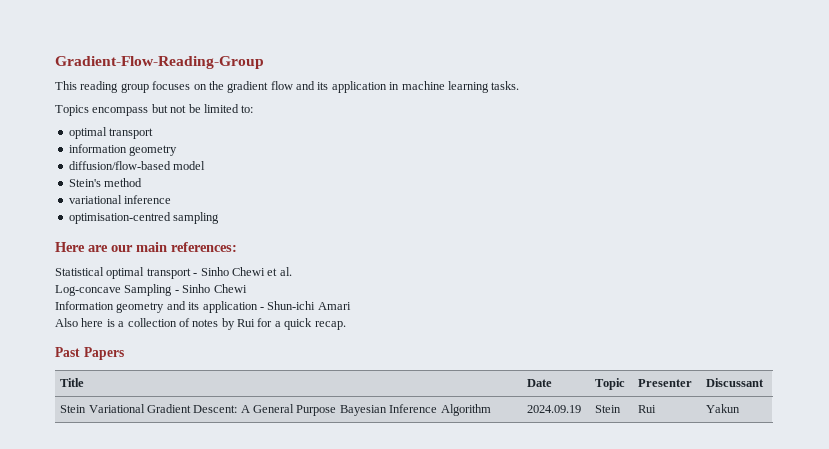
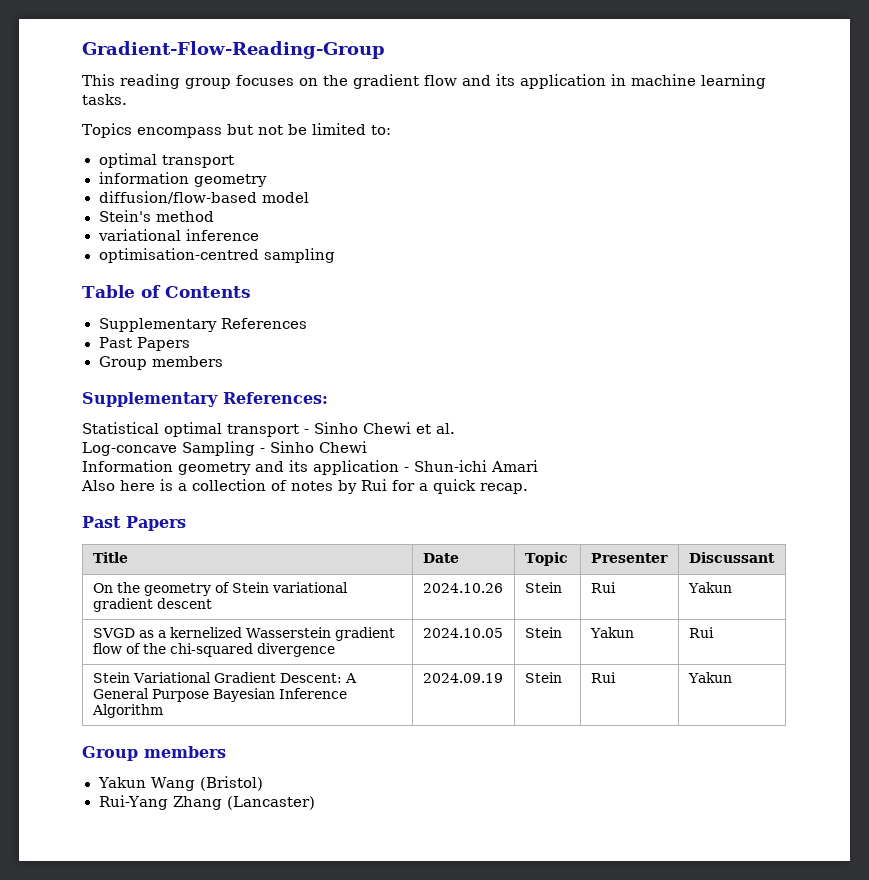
[55,242,237,252] Here are our main references: -> [82,285,251,298] [98,318,307,332] [98,337,190,351] [98,356,223,370] [82,392,328,407] Table of Contents // Supplementary References // Past Papers // Group members // Supplementary References:
(765, 382) none -> [92,582,348,596] [92,598,212,612] [422,583,503,593] [524,582,562,593] [590,582,616,593] [687,582,732,593] [92,627,395,641] [92,643,335,657] [422,628,503,638] [524,627,562,638] [589,627,634,638] [688,627,714,638] // On the geometry of Stein variational gradient descent | 2024.10.26 | Stein | Rui | Yakun // SVGD as a kernelized Wasserstein gradient flow of the chi-squared divergence | 2024.10.05 | Stein | Yakun | Rui
(741, 408) none -> [82,746,226,761] [97,776,264,791] [98,795,316,810] // Group members // Yakun Wang (Bristol) // Rui-Yang Zhang (Lancaster)

